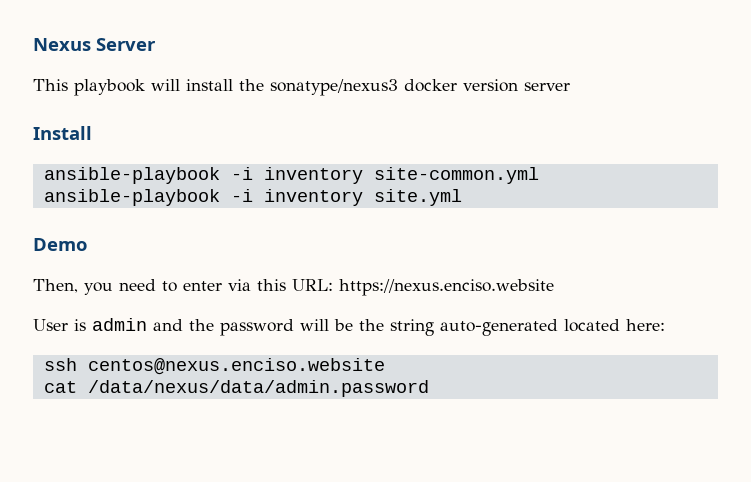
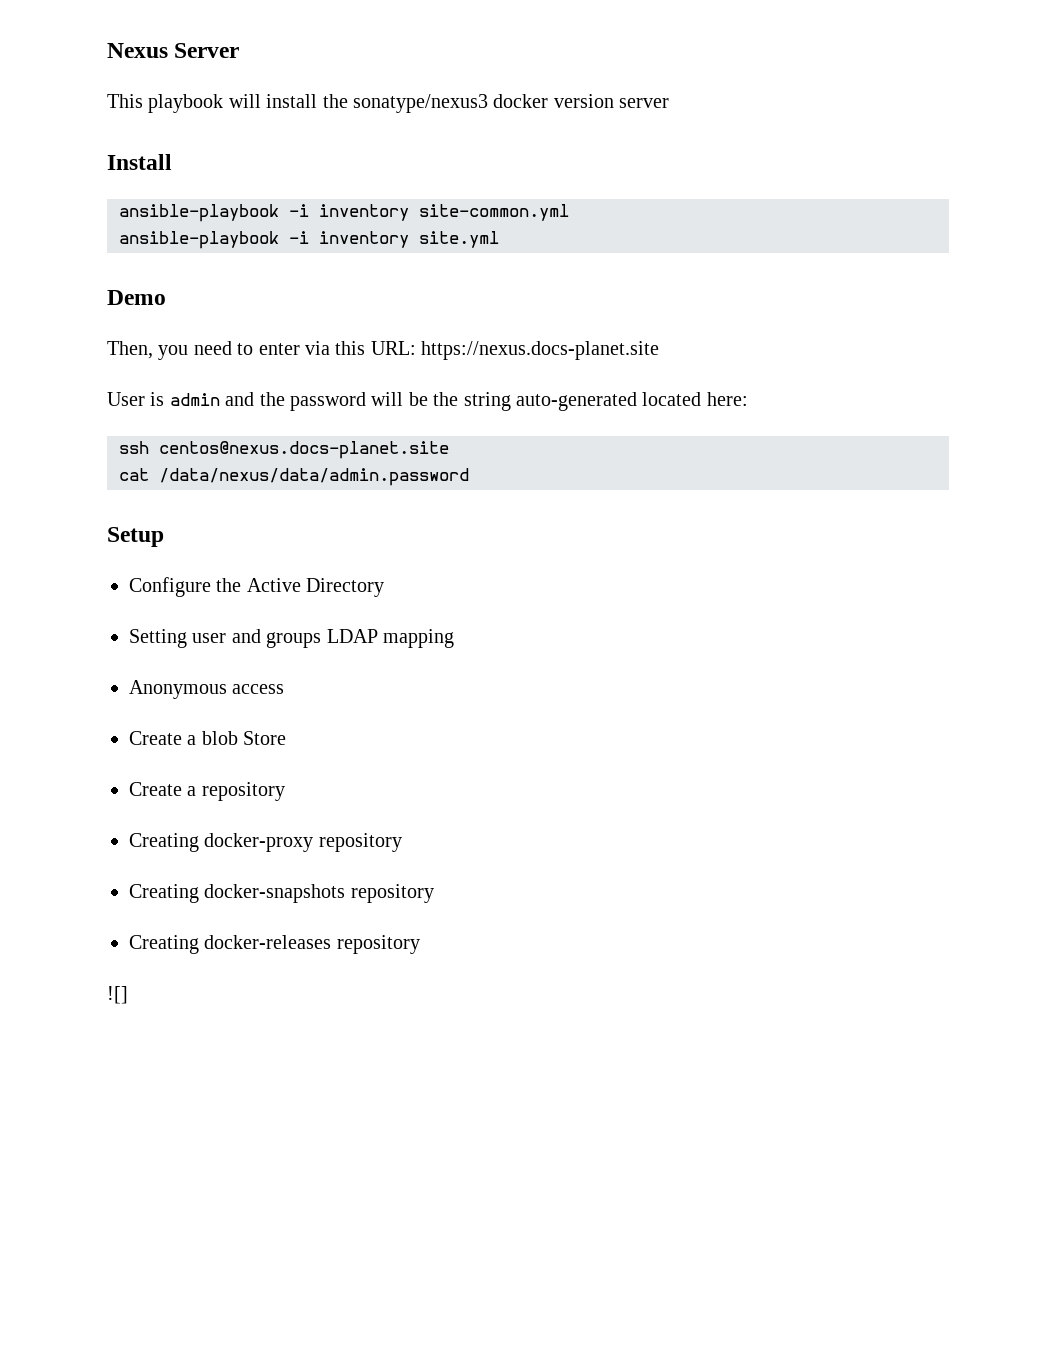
[339,279,554,296] https://nexus.enciso.website -> [421,341,660,360] https://nexus.docs-planet.site
[87,358,385,375] centos@nexus.enciso.website -> [159,441,449,459] centos@nexus.docs-planet.site
(429, 388) none -> [107,527,164,547] [129,577,385,597] [129,629,454,648] [129,680,285,699] [129,731,287,745] [129,782,285,801] [129,833,402,852] [129,884,434,903] [129,935,420,954] [107,986,128,1004] // Setup // Configure the Active Directory // Setting user and groups LDAP mapping // Anonymous access // Create a blob Store // Create a repository // Creating docker-proxy repository // Creating docker-snapshots repository // Creating docker-releases repository // ![]

